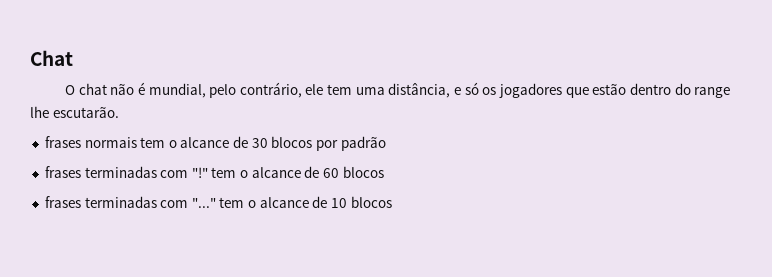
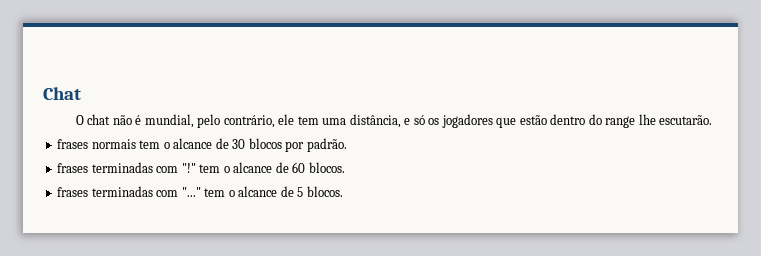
[340,136,386,151] padrão -> [306,138,347,152] padrão.
[342,166,384,178] blocos -> [308,162,345,173] blocos.
[331,196,392,208] 10 blocos -> [297,186,343,197] 5 blocos.

